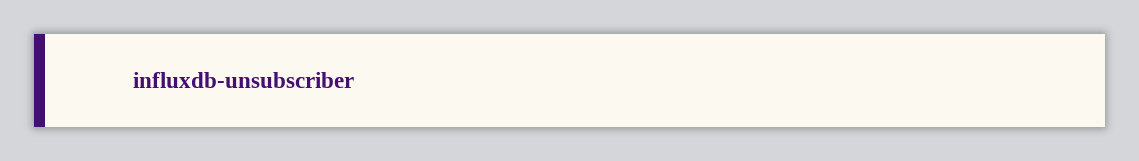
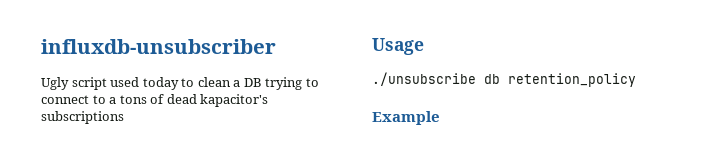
(354, 80) none -> [41,77,319,90] [41,94,269,107] [41,111,124,124] [372,38,424,55] [372,72,636,87] [372,111,440,125] // Ugly script used today to clean a DB trying to connect to a tons of dead kapacitor's subscriptions // Usage // ./unsubscribe db retention_policy // Example

